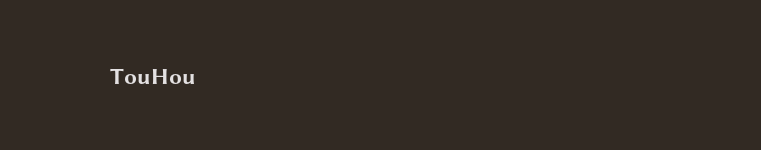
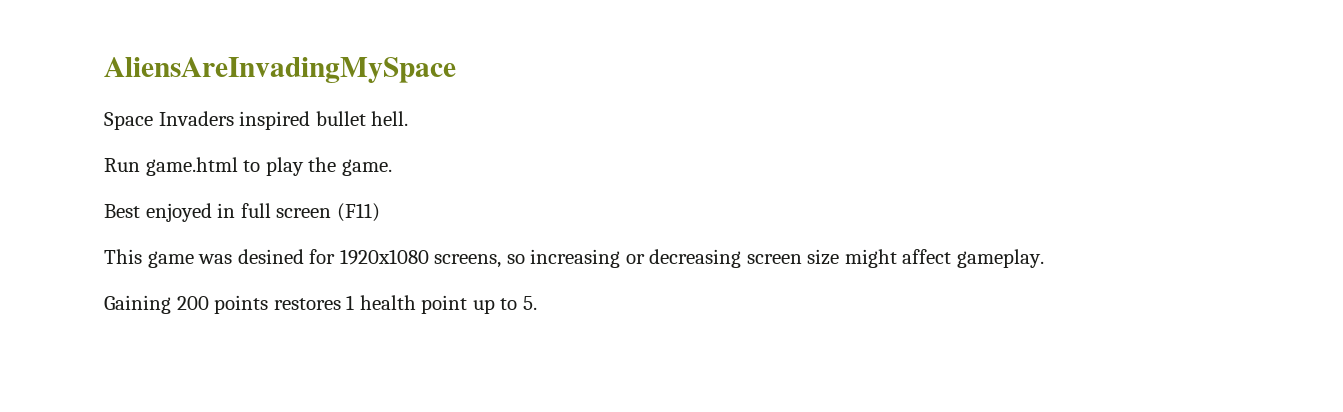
[110,68,196,84] TouHou -> [104,57,456,83] [104,111,409,130] [104,157,392,176] [104,203,380,222] [104,249,1045,268] [104,295,537,314] AliensAreInvadingMySpace // Space Invaders inspired bullet hell. // Run game.html to play the game. // Best enjoyed in full screen (F11) // This game was desined for 1920x1080 screens, so increasing or decreasing screen size might affect gameplay. // Gaining 200 points restores 1 health point up to 5.

